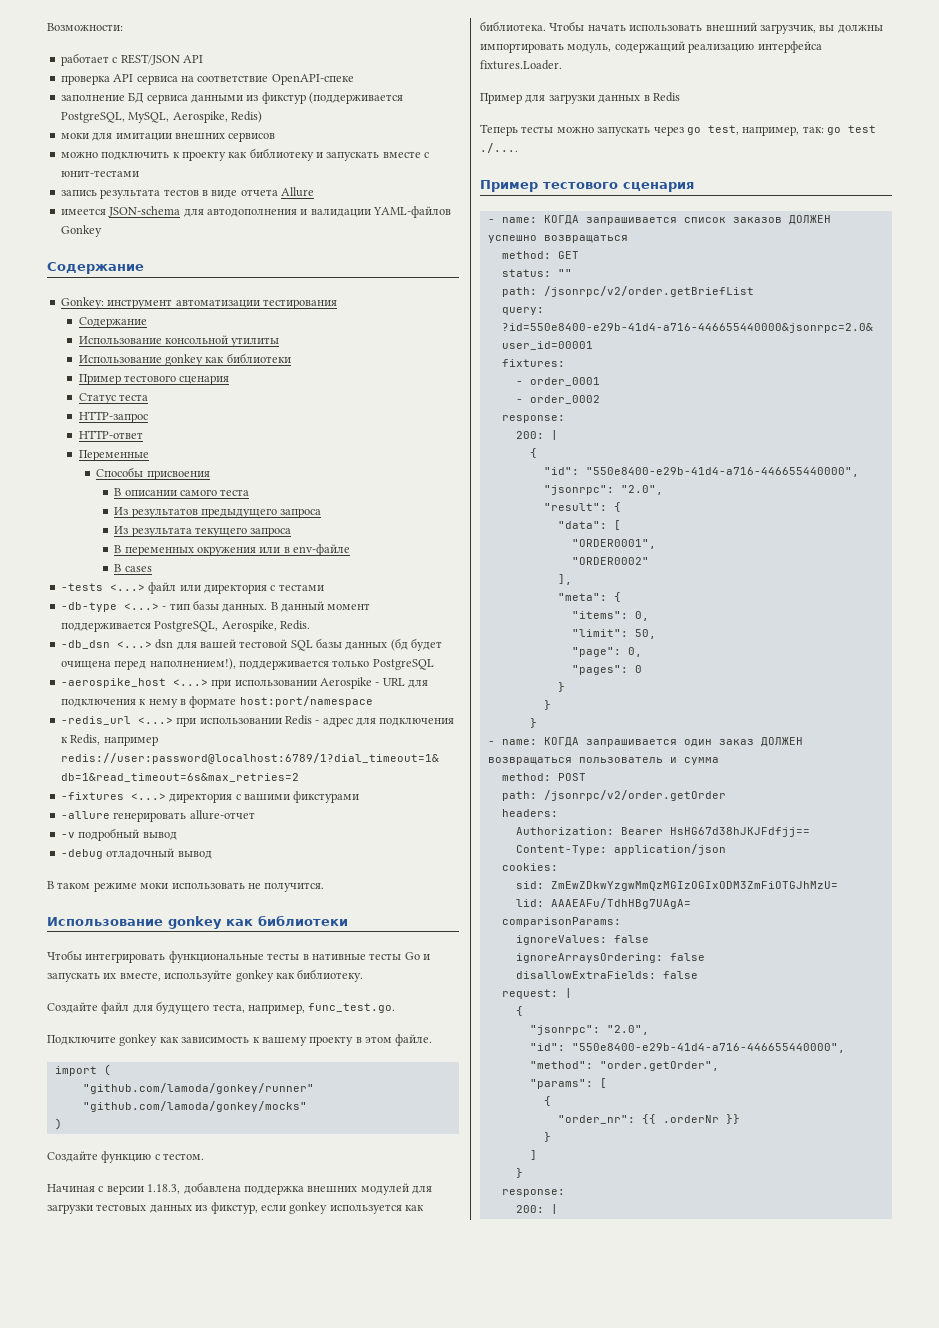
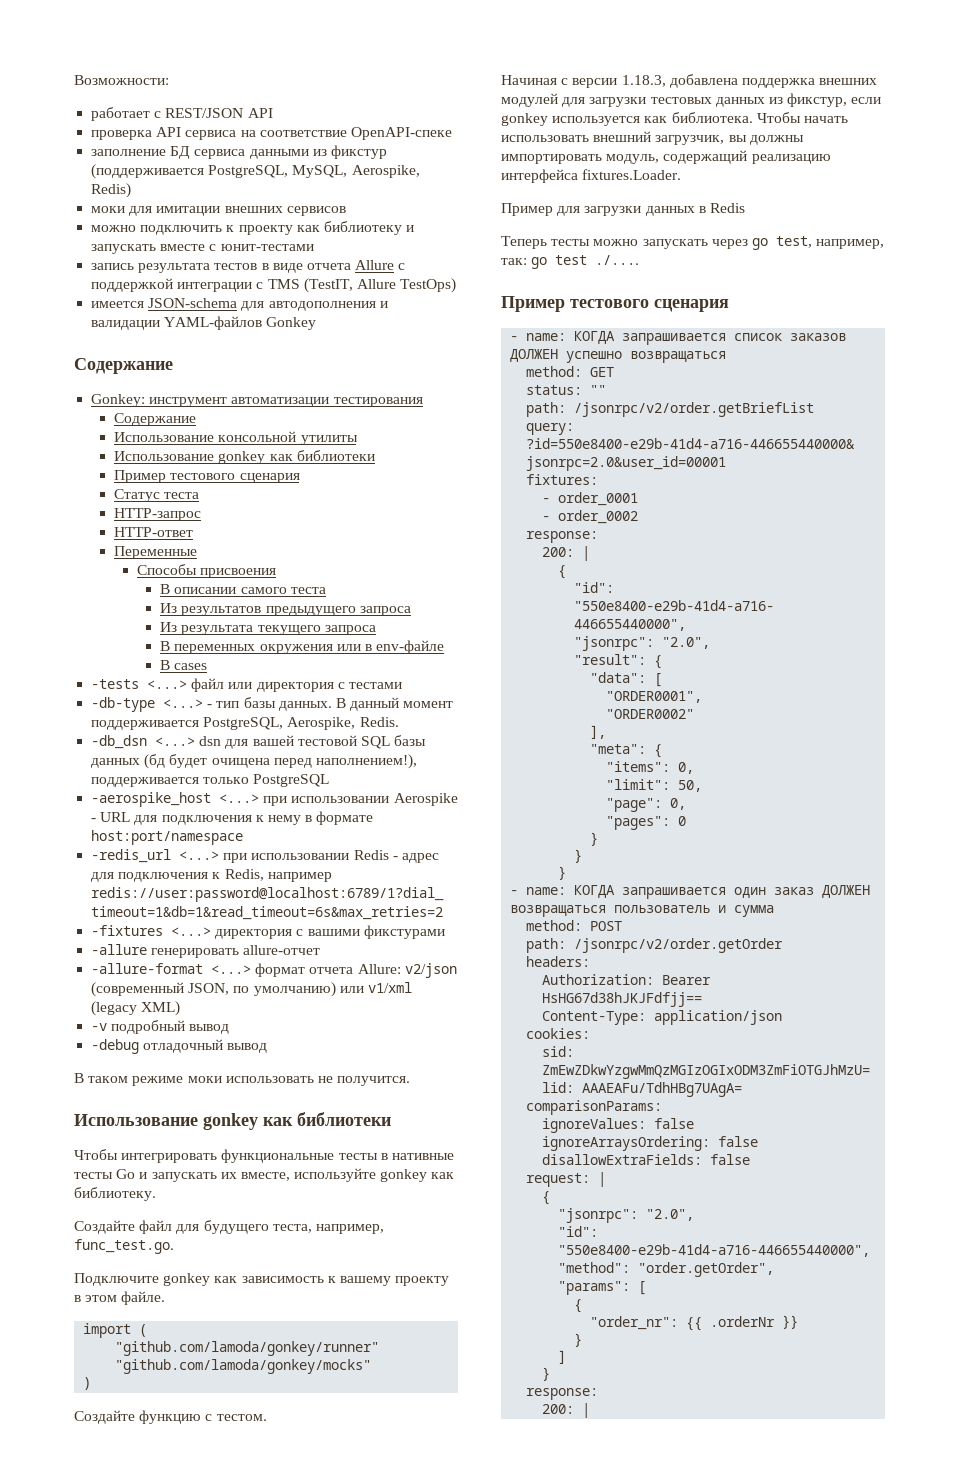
(314, 192) none -> [398,263,406,270] [91,278,457,293] с поддержкой интеграции с TMS (TestIT, Allure TestOps)
(255, 815) none -> [91,963,457,978] [91,982,412,997] [91,1001,181,1016] // -allure-format <...> формат отчета Allure: v2/json (современный JSON, по умолчанию) или v1/xml (legacy XML)

